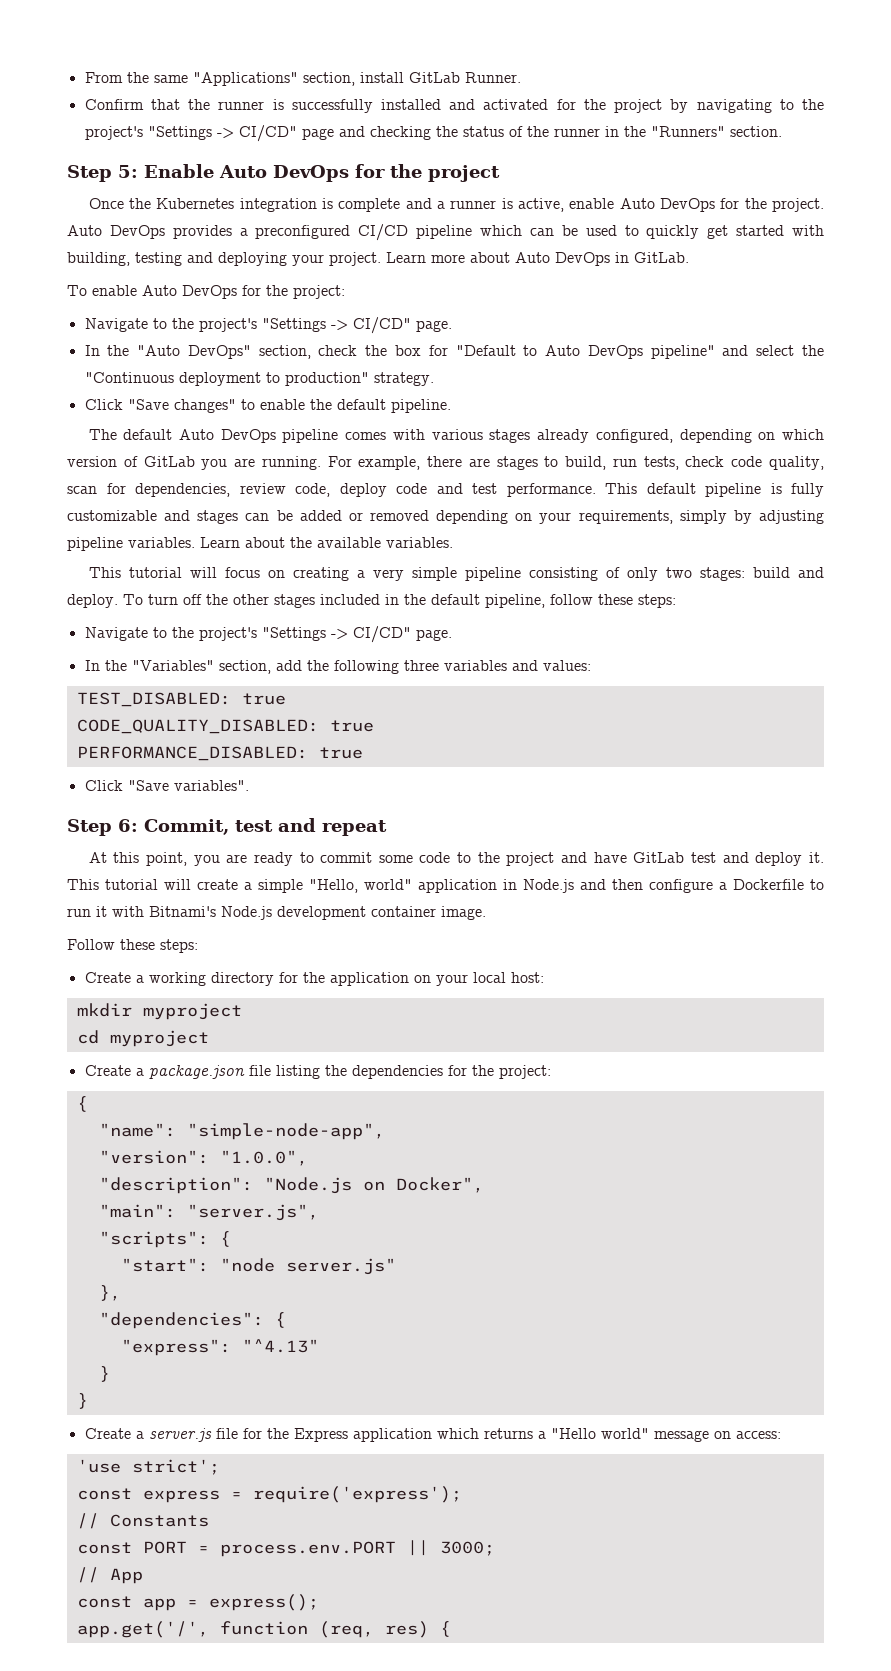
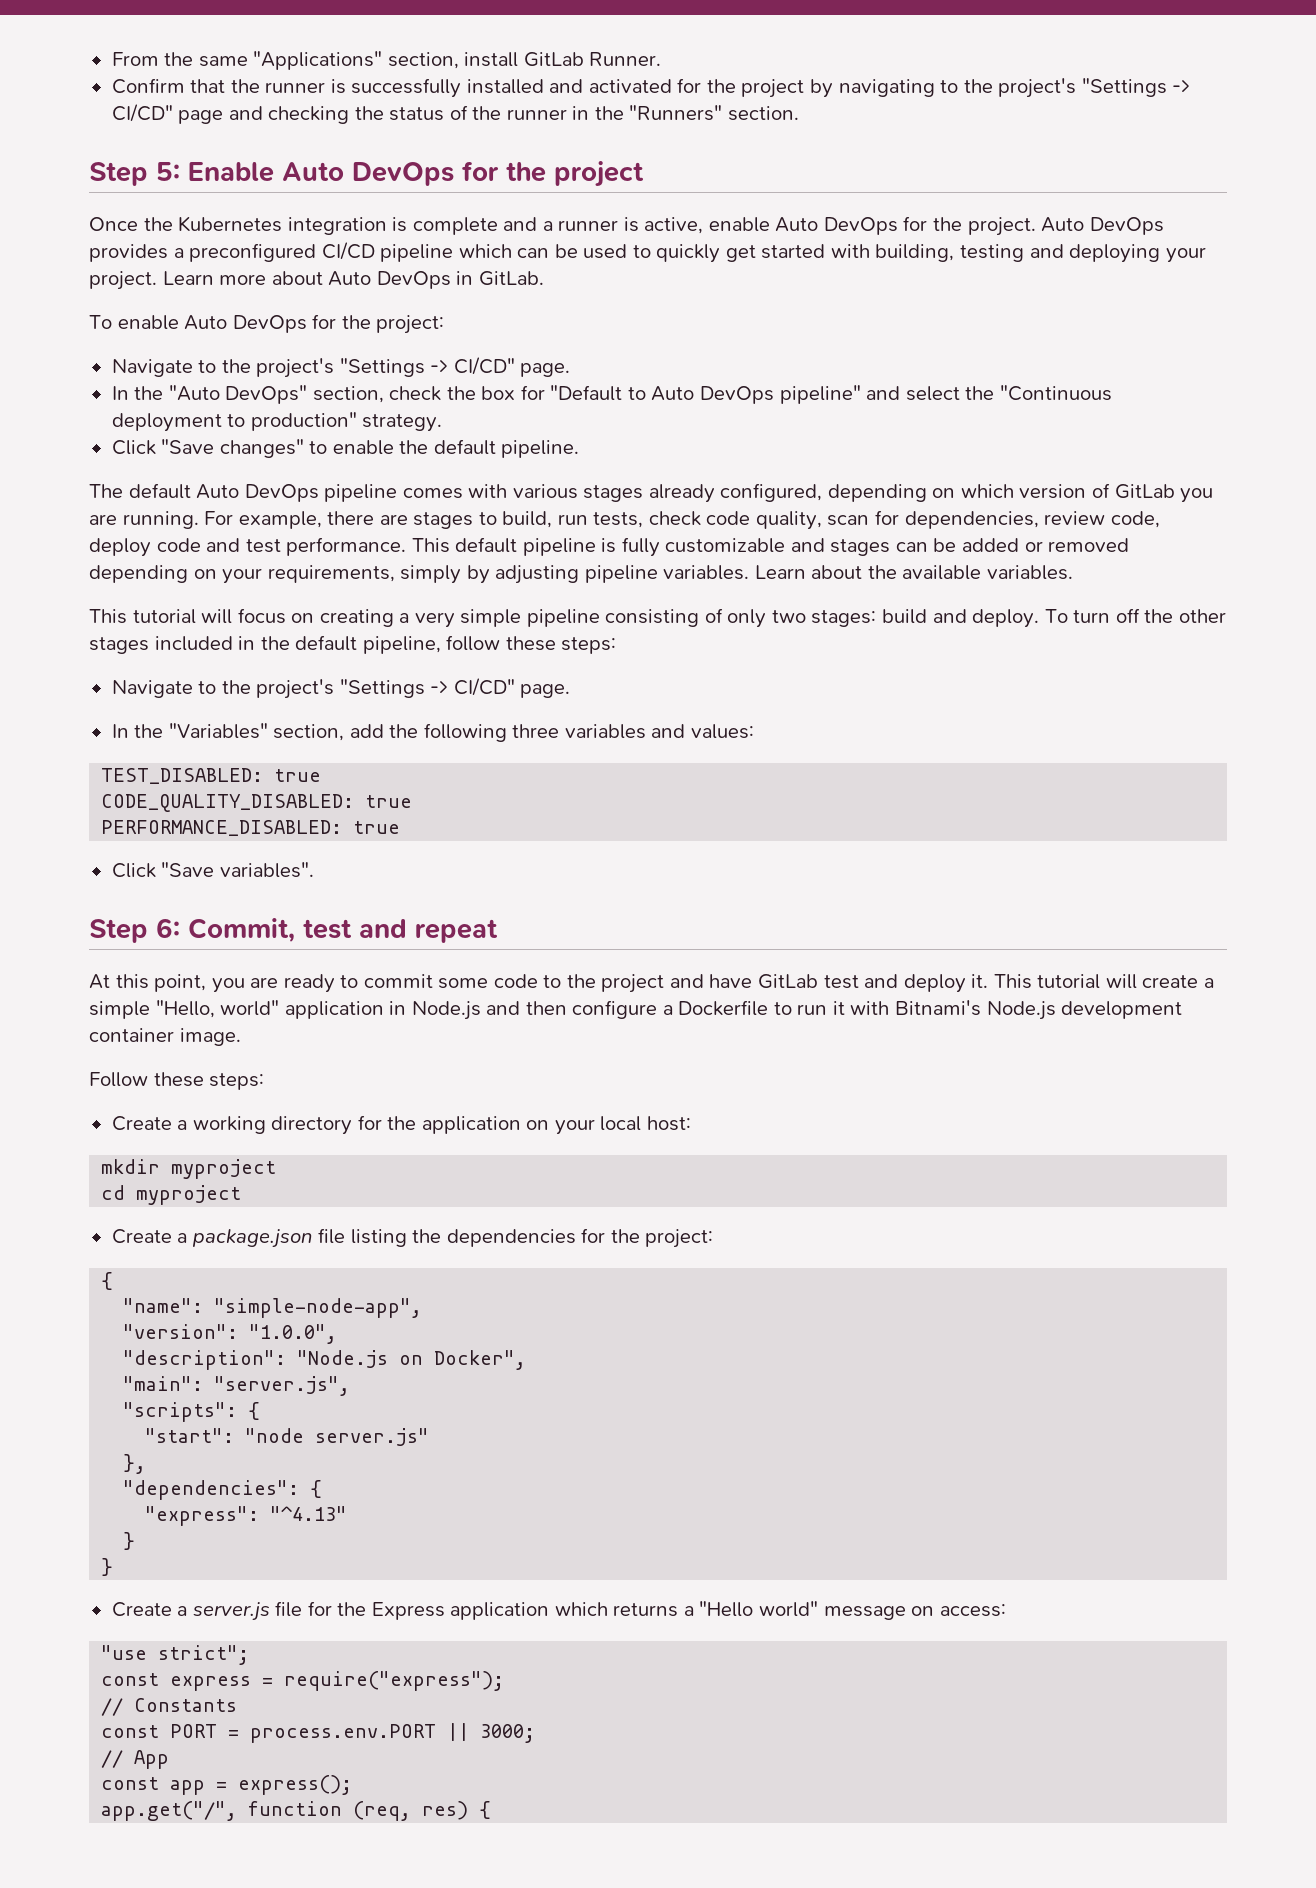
[76,1459,220,1475] 'use strict'; -> [101,1645,250,1665] "use strict";
[252,1486,462,1503] require('express'); -> [284,1671,505,1691] require("express");
[76,1621,209,1638] app.get('/', -> [101,1801,238,1821] app.get("/",

